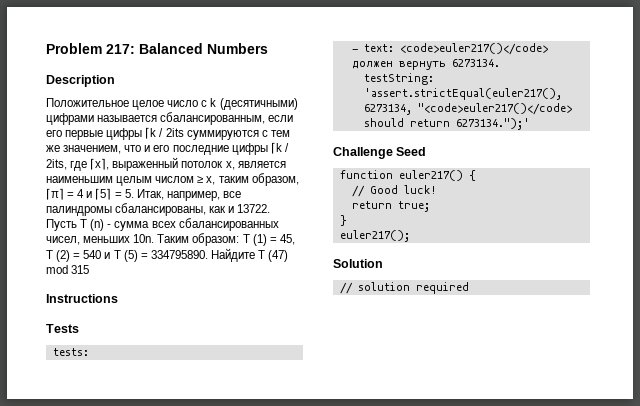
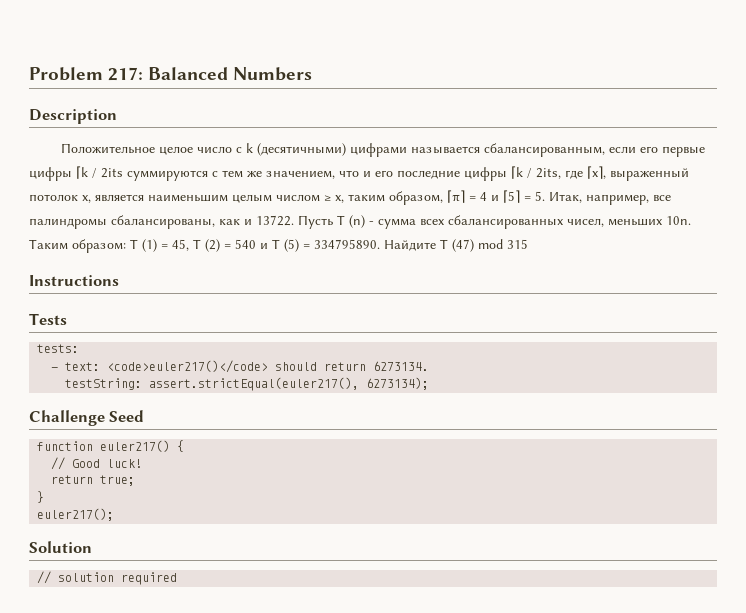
[351,61,446,70] должен вернуть -> [275,362,367,371] should return
[363,88,562,100] [363,103,572,115] [363,118,530,130] 'assert.strictEqual(euler217(), 6273134, "<code>euler217()</code> should return 6273134.");' -> [149,377,430,391] assert.strictEqual(euler217(), 6273134);

